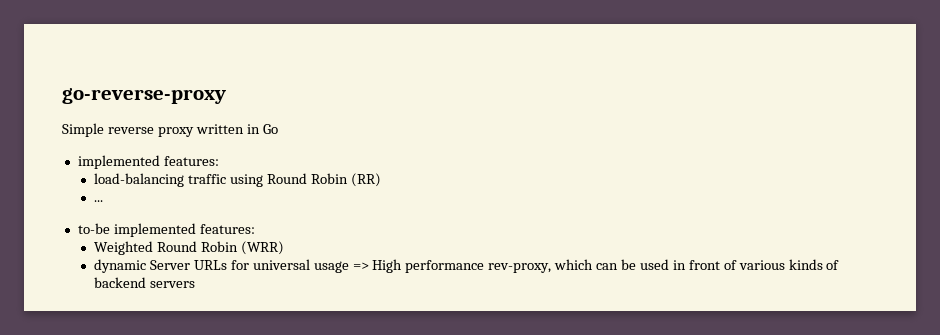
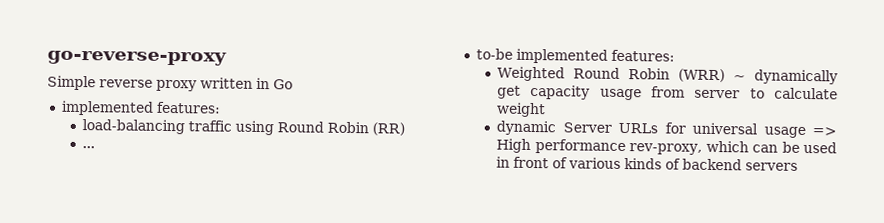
(284, 248) none -> [733,69,838,85] [497,84,838,101] [496,102,547,118] ~ dynamically get capacity usage from server to calculate weight

